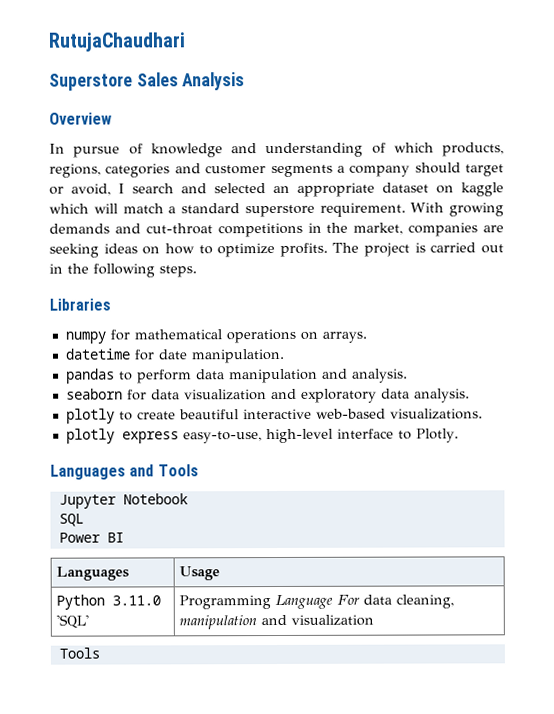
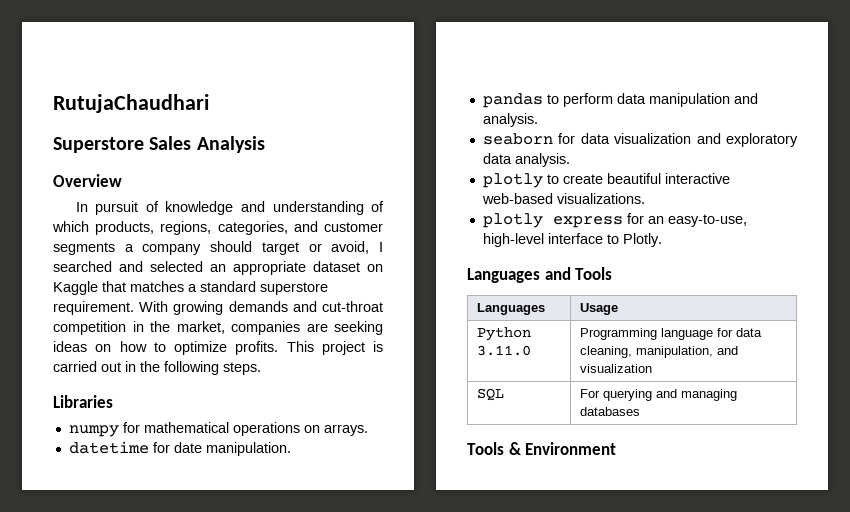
[73,146,121,158] pursue -> [95,201,139,215] pursuit
[105,163,171,178] categories -> [217,221,288,235] categories,
[132,183,174,194] search -> [53,261,112,272] searched
[461,182,504,197] [49,203,164,214] kaggle which will match -> [53,281,184,295] Kaggle that matches
[217,222,303,238] competitions -> [53,321,126,335] competition
[332,242,360,253] The -> [286,341,314,352] This
(179, 437) none -> [626,213,664,224] for an
[58,493,188,509] [58,513,84,527] [58,532,124,543] // Jupyter Notebook // SQL // Power BI -> (613, 273) none
[56,614,90,629] 'SQL' -> (531, 350) none
[275,594,361,610] Language For -> [660,328,733,340] language for
[179,615,258,630] manipulation -> [635,346,713,358] manipulation,
[58,647,100,659] // Tools -> [476,388,504,401] [579,389,737,401] [579,407,640,416] [467,442,617,455] // SQL | For querying and managing databases // Tools & Environment

